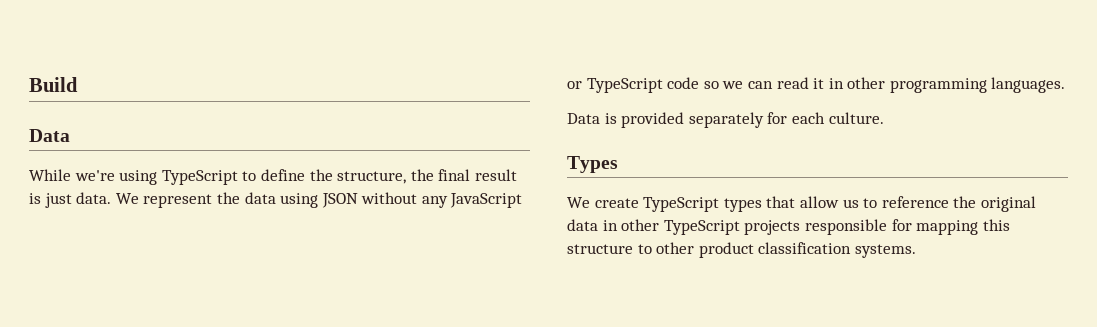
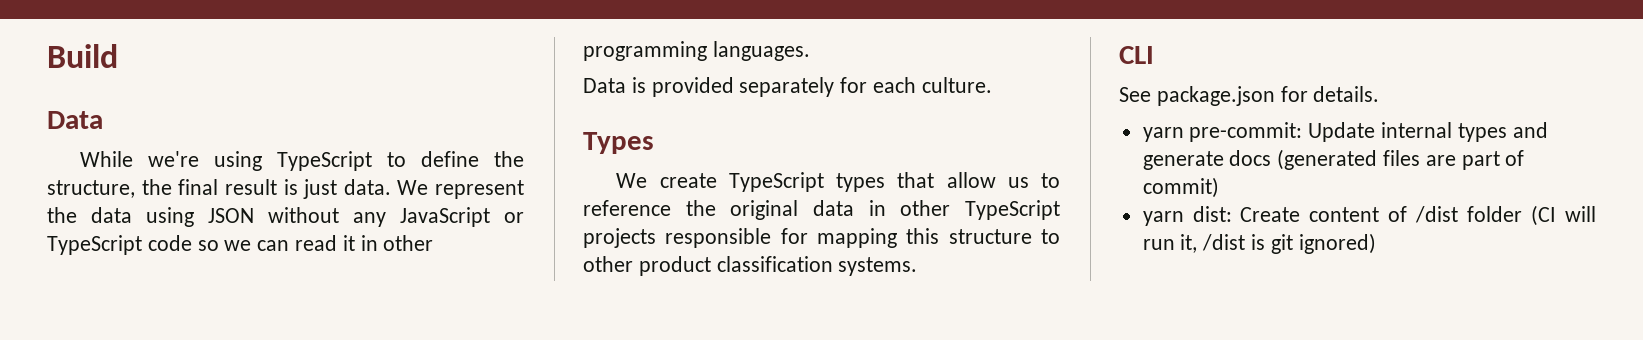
(916, 251) none -> [1119,46,1154,64] [1119,86,1380,106] [1142,122,1548,142] [1142,149,1525,170] [1142,177,1219,198] [1142,205,1596,226] [1142,233,1376,254] // CLI // See package.json for details. // yarn pre-commit: Update internal types and generate docs (generated files are part of commit) // yarn dist: Create content of /dist folder (CI will run it, /dist is git ignored)

